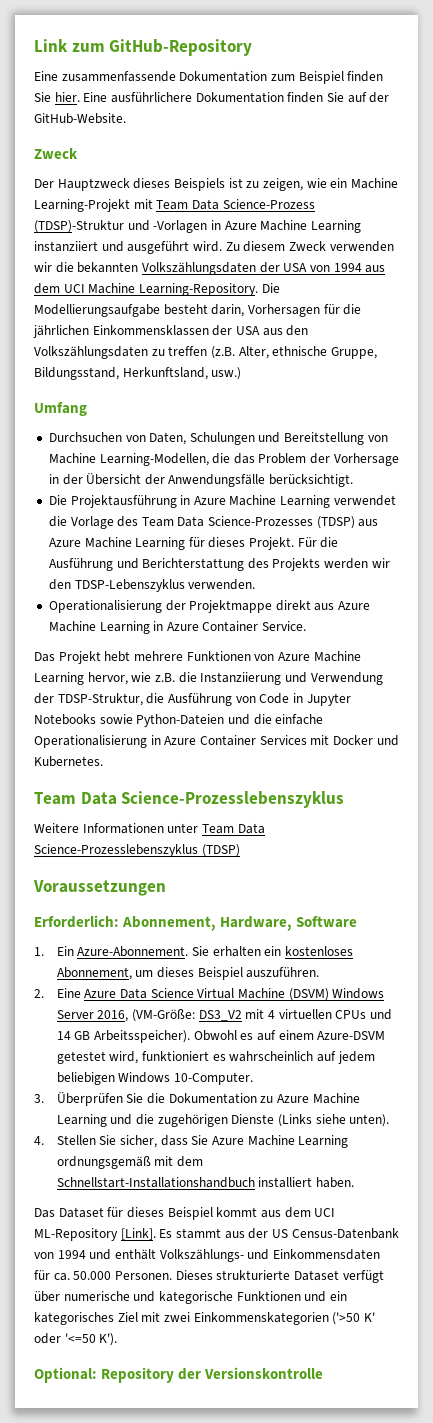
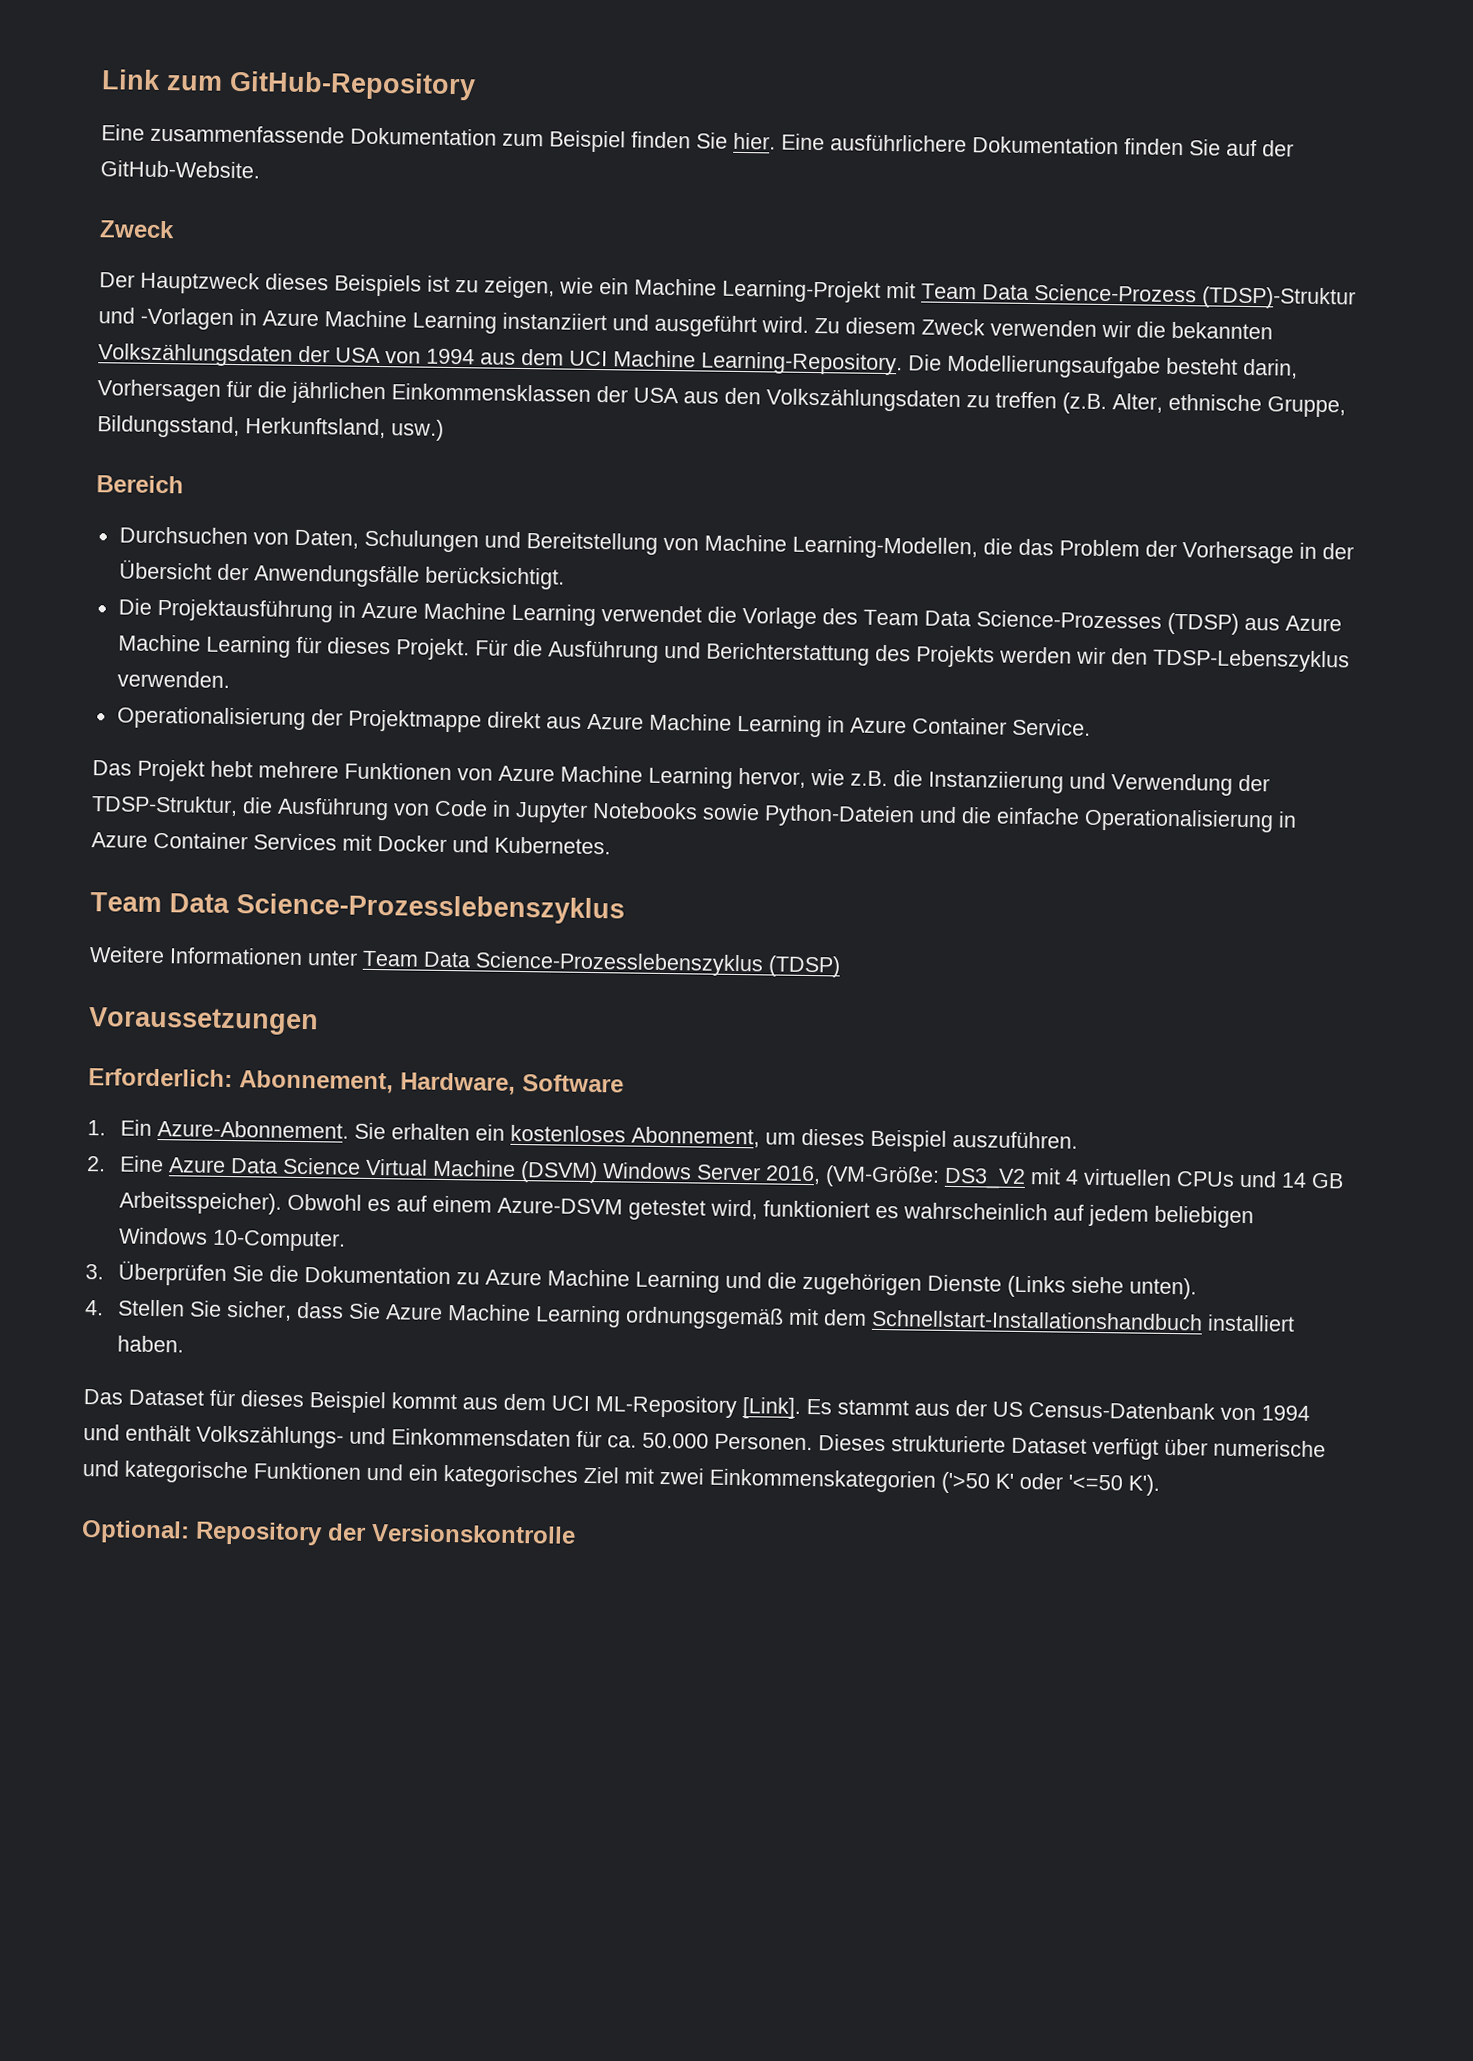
[34,402,87,416] Umfang -> [96,475,184,494] Bereich

